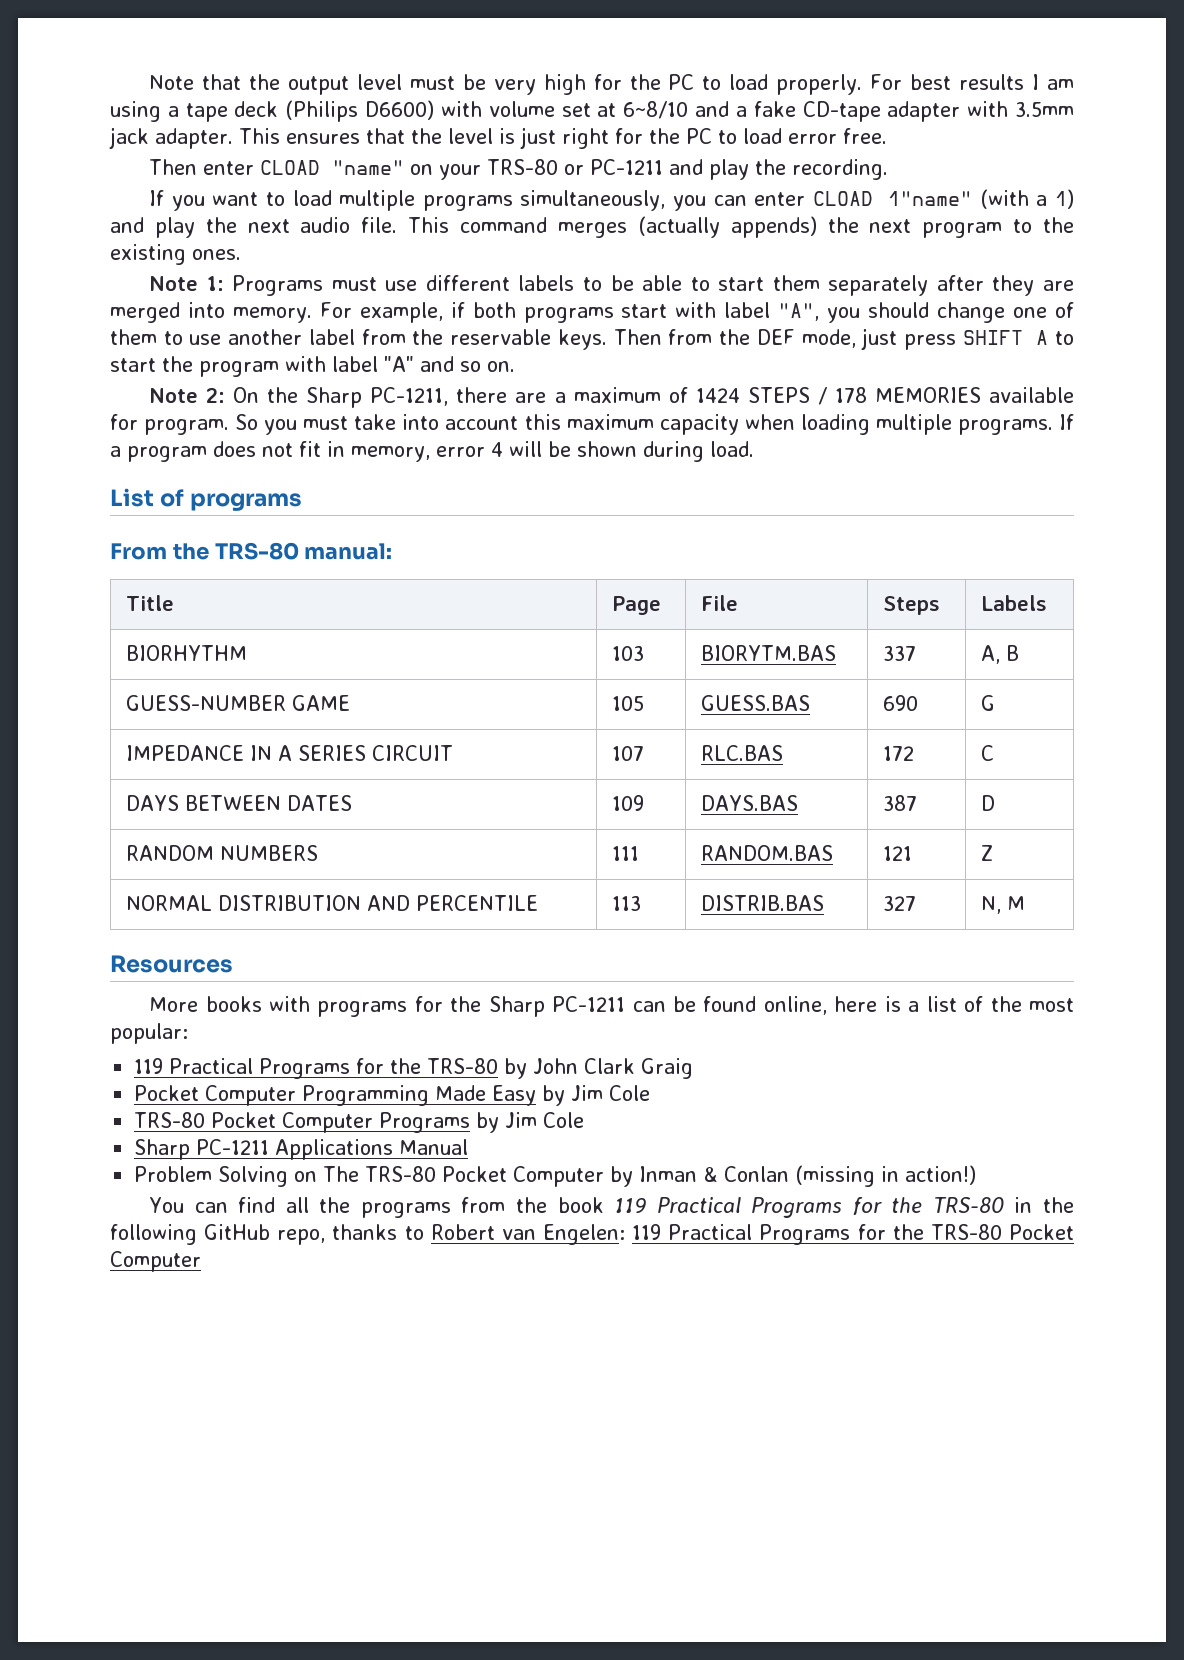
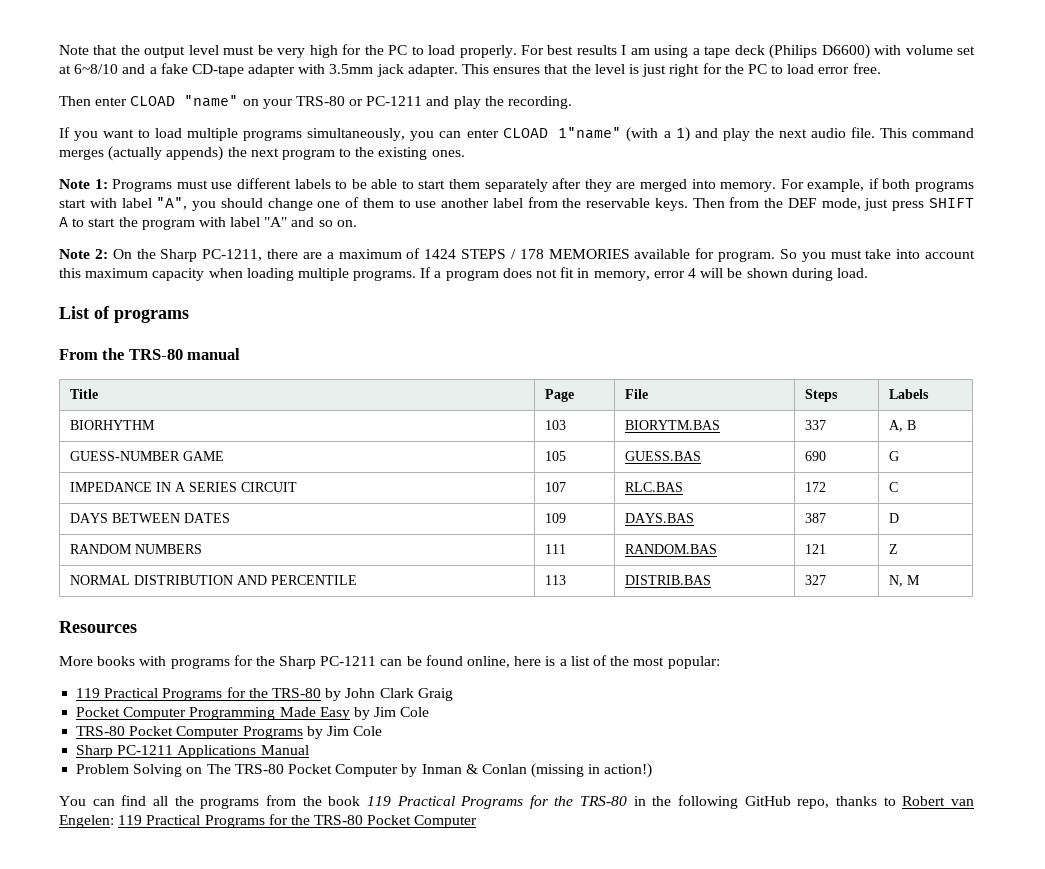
[304,543,393,560] manual: -> [187,348,241,360] manual

